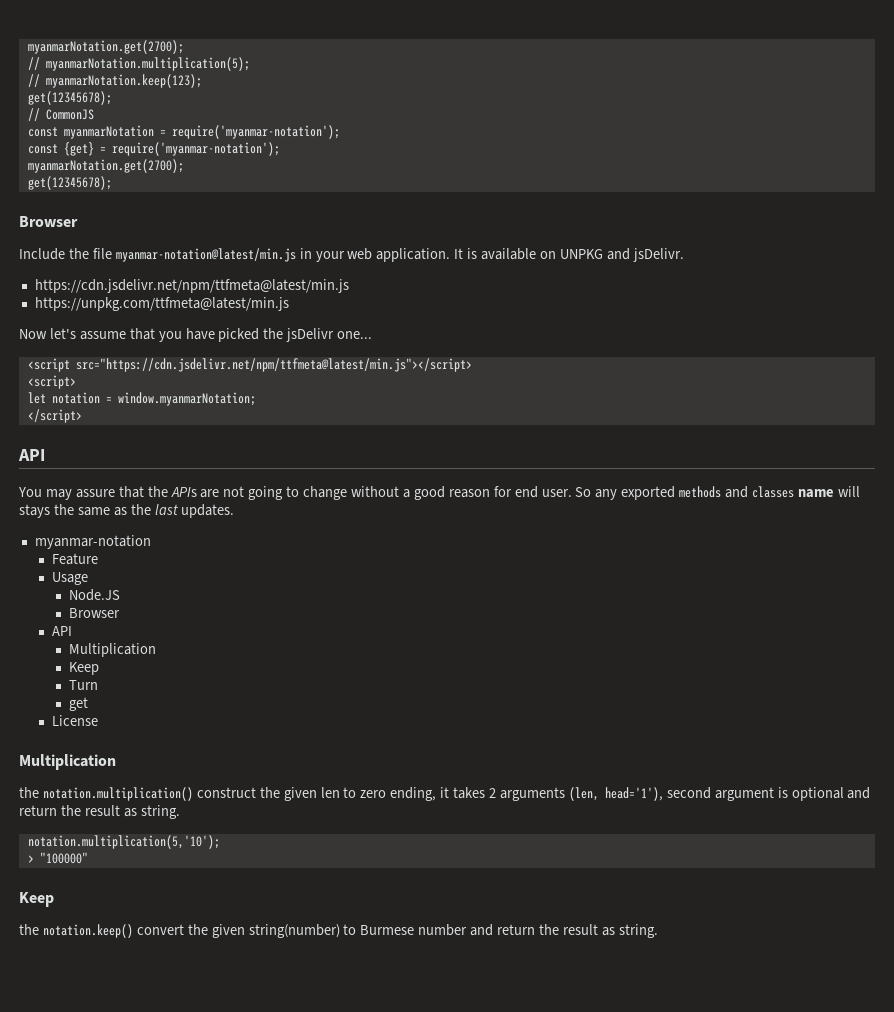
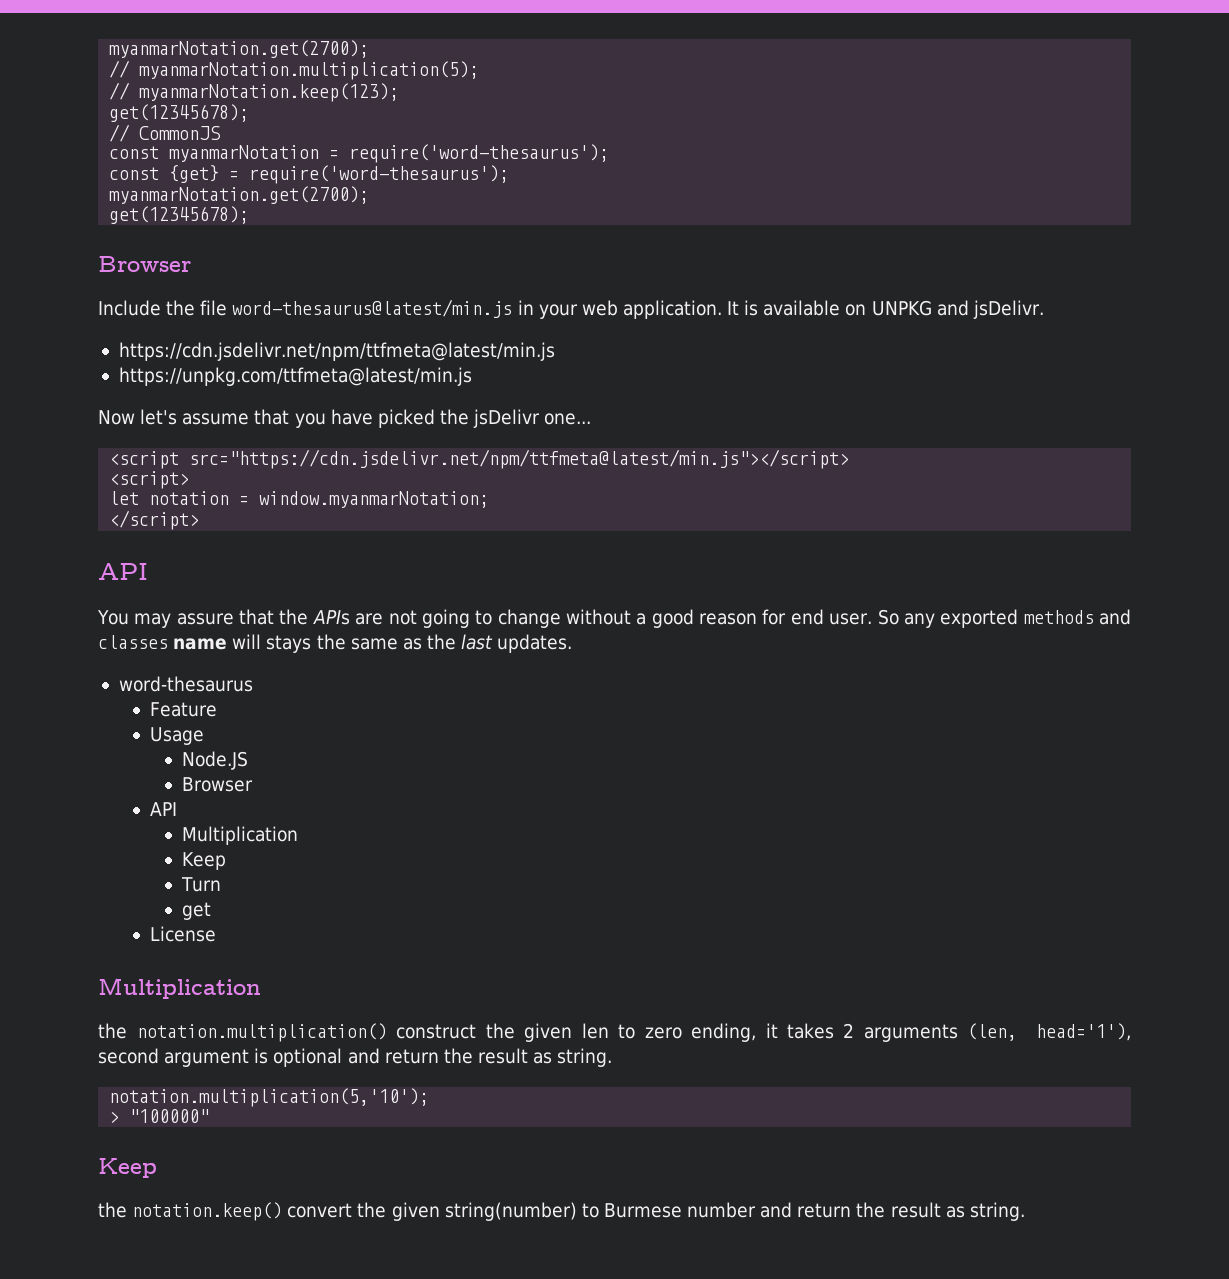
[171,125,340,139] require('myanmar-notation'); -> [349,144,610,163] require('word-thesaurus');
[111,142,280,156] require('myanmar-notation'); -> [249,165,510,184] require('word-thesaurus');
[115,248,296,262] myanmar-notation@latest/min.js -> [232,299,513,318] word-thesaurus@latest/min.js
[34,535,151,549] myanmar-notation -> [118,676,253,692] word-thesaurus

